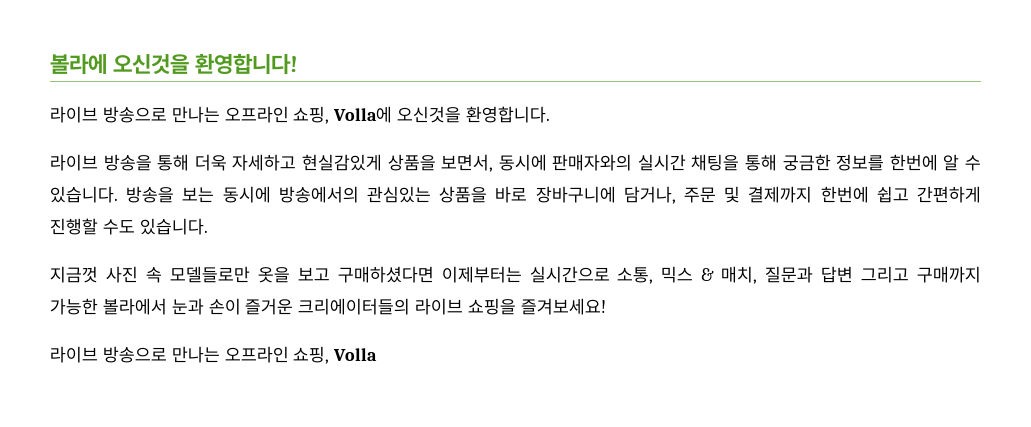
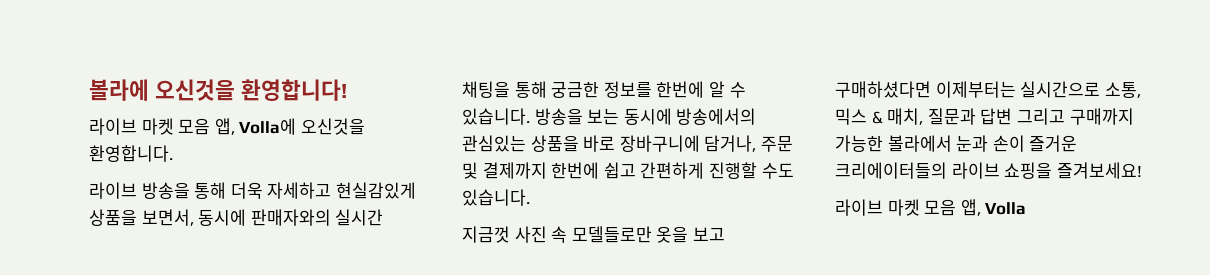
[102,106,330,124] 방송으로 만나는 오프라인 쇼핑, -> [141,118,235,135] 마켓 모음 앱,
[102,346,330,364] 방송으로 만나는 오프라인 쇼핑, -> [887,199,981,216] 마켓 모음 앱,

